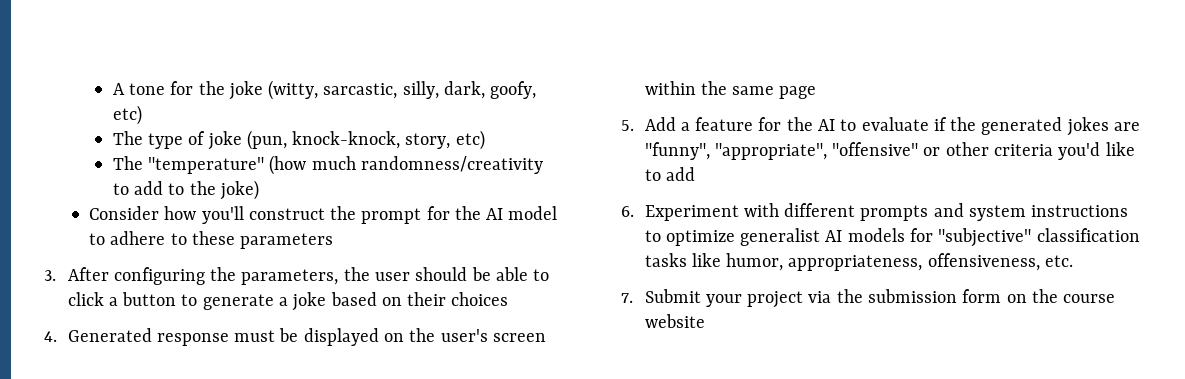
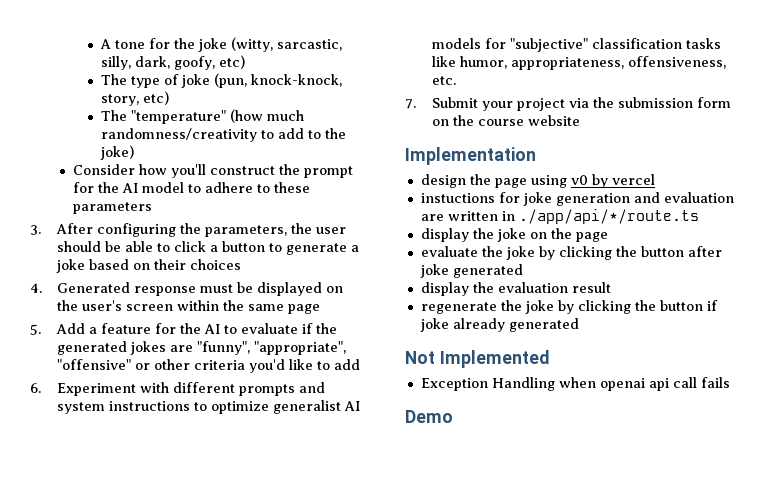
(705, 321) none -> [405,147,536,165] [420,174,655,188] [420,192,734,206] [420,209,699,224] [420,228,608,242] [420,246,722,260] [419,264,523,278] [420,282,611,296] [420,300,718,314] [419,318,579,332] [405,350,549,368] [420,377,730,391] [405,410,453,423] // Implementation // design the page using v0 by vercel // instuctions for joke generation and evaluation are written in ./app/api/*/route.ts // display the joke on the page // evaluate the joke by clicking the button after joke generated // display the evaluation result // regenerate the joke by clicking the button if joke already generated // Not Implemented // Exception Handling when openai api call fails // Demo

